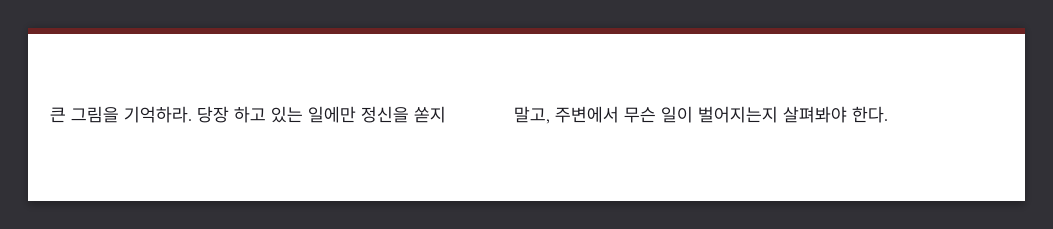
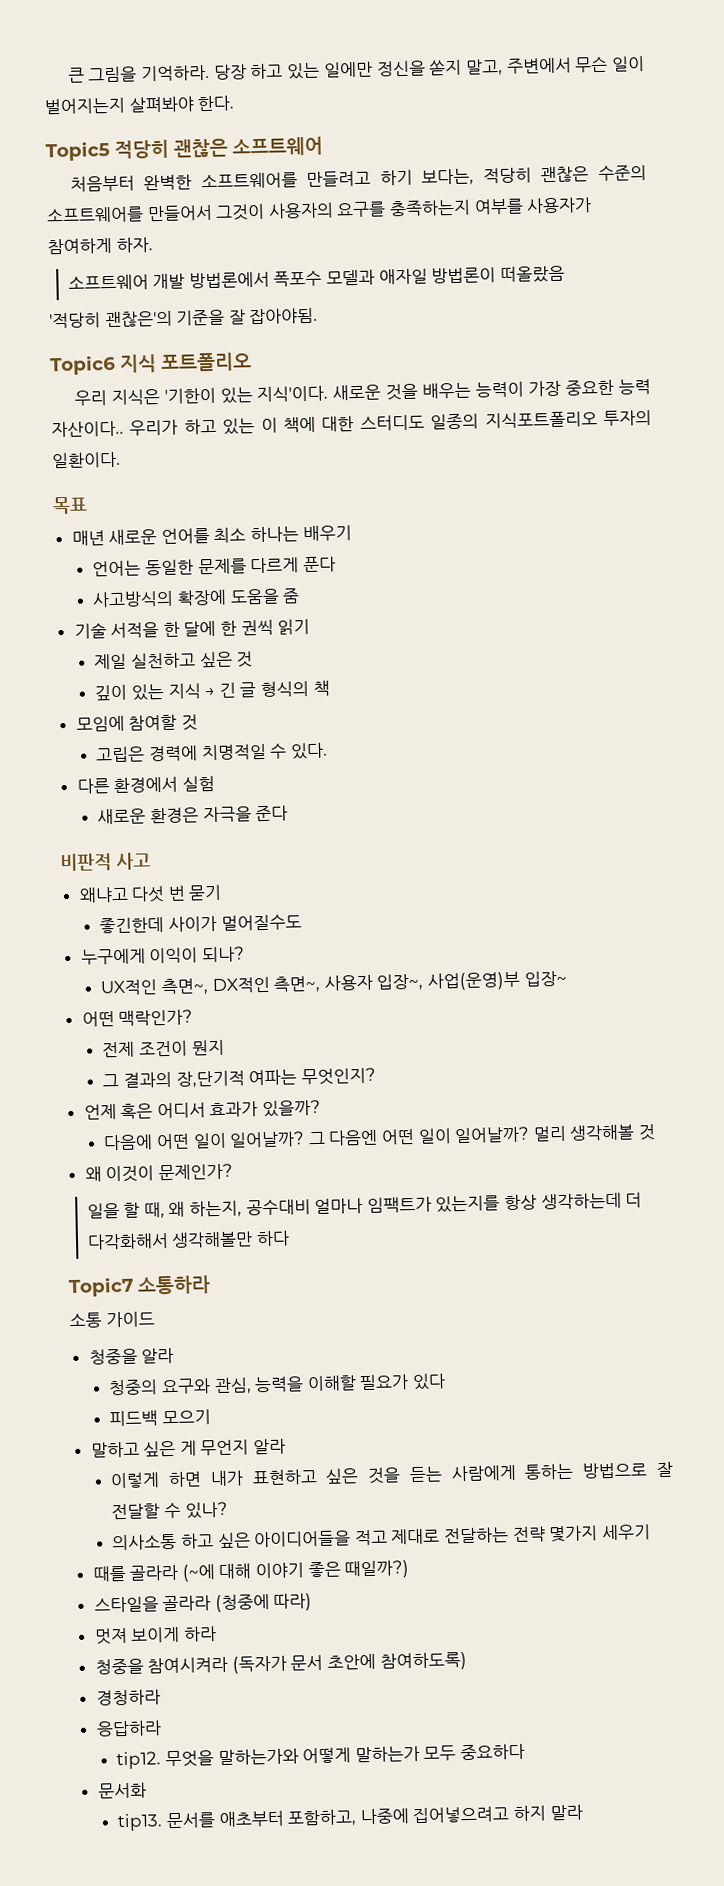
(888, 114) none -> [45,136,323,162] [69,165,647,192] [46,197,593,224] [47,237,153,255] [67,265,565,291] [49,307,319,329] [49,352,252,376] [73,378,651,406] [51,409,652,438] [51,451,121,469] [52,496,88,515] [71,525,352,546] [92,556,336,577] [92,588,301,608] [73,618,311,639] [94,651,254,670] [94,680,330,701] [75,714,198,732] [95,742,328,763] [76,775,215,794] [97,805,289,825] [60,852,151,872] [78,884,223,903] [99,914,302,934] [80,946,245,965] [100,970,567,996] [81,1009,194,1027] [101,1039,225,1058] [102,1067,376,1088] [83,1099,322,1120] [103,1124,656,1151] [84,1163,233,1183] [86,1192,643,1219] [86,1230,290,1250] [68,1275,211,1298] [69,1311,155,1329] [88,1347,175,1365] [108,1373,446,1396] [109,1409,211,1427] [90,1438,287,1458] [110,1461,674,1489] [111,1501,228,1520] [112,1524,651,1551] [92,1560,410,1582] [93,1593,313,1613] [93,1626,217,1645] [94,1652,467,1675] [95,1689,161,1706] [95,1720,162,1737] [116,1743,525,1770] [97,1782,147,1799] [117,1804,583,1832] // Topic5 적당히 괜찮은 소프트웨어 // 처음부터 완벽한 소프트웨어를 만들려고 하기 보다는, 적당히 괜찮은 수준의 소프트웨어를 만들어서 그것이 사용자의 요구를 충족하는지 여부를 사용자가 참여하게 하자. // 소프트웨어 개발 방법론에서 폭포수 모델과 애자일 방법론이 떠올랐음 // '적당히 괜찮은'의 기준을 잘 잡아야됨. // Topic6 지식 포트폴리오 // 우리 지식은 '기한이 있는 지식'이다. 새로운 것을 배우는 능력이 가장 중요한 능력 자산이다.. 우리가 하고 있는 이 책에 대한 스터디도 일종의 지식포트폴리오 투자의 일환이다. // 목표 // 매년 새로운 언어를 최소 하나는 배우기 // 언어는 동일한 문제를 다르게 푼다 // 사고방식의 확장에 도움을 줌 // 기술 서적을 한 달에 한 권씩 읽기 // 제일 실천하고 싶은 것 // 깊이 있는 지식 → 긴 글 형식의 책 // 모임에 참여할 것 // 고립은 경력에 치명적일 수 있다. // 다른 환경에서 실험 // 새로운 환경은 자극을 준다 // 비판적 사고 // 왜냐고 다섯 번 묻기 // 좋긴한데 사이가 멀어질수도 // 누구에게 이익이 되나? // UX적인 측면~, DX적인 측면~, 사용자 입장~, 사업(운영)부 입장~ // 어떤 맥락인가? // 전제 조건이 뭔지 // 그 결과의 장,단기적 여파는 무엇인지? // 언제 혹은 어디서 효과가 있을까? // 다음에 어떤 일이 일어날까? 그 다음엔 어떤 일이 일어날까? 멀리 생각해볼 것 // 왜 이것이 문제인가? // 일을 할 때, 왜 하는지, 공수대비 얼마나 임팩트가 있는지를 항상 생각하는데 더 다각화해서 생각해볼만 하다 // Topic7 소통하라 // 소통 가이드 // 청중을 알라 // 청중의 요구와 관심, 능력을 이해할 필요가 있다 // 피드백 모으기 // 말하고 싶은 게 무언지 알라 // 이렇게 하면 내가 표현하고 싶은 것을 듣는 사람에게 통하는 방법으로 잘 전달할 수 있나? // 의사소통 하고 싶은 아이디어들을 적고 제대로 전달하는 전략 몇가지 세우기 // 때를 골라라 (~에 대해 이야기 좋은 때일까?) // 스타일을 골라라 (청중에 따라) // 멋져 보이게 하라 // 청중을 참여시켜라 (독자가 문서 초안에 참여하도록) // 경청하라 // 응답하라 // tip12. 무엇을 말하는가와 어떻게 말하는가 모두 중요하다 // 문서화 // tip13. 문서를 애초부터 포함하고, 나중에 집어넣으려고 하지 말라

